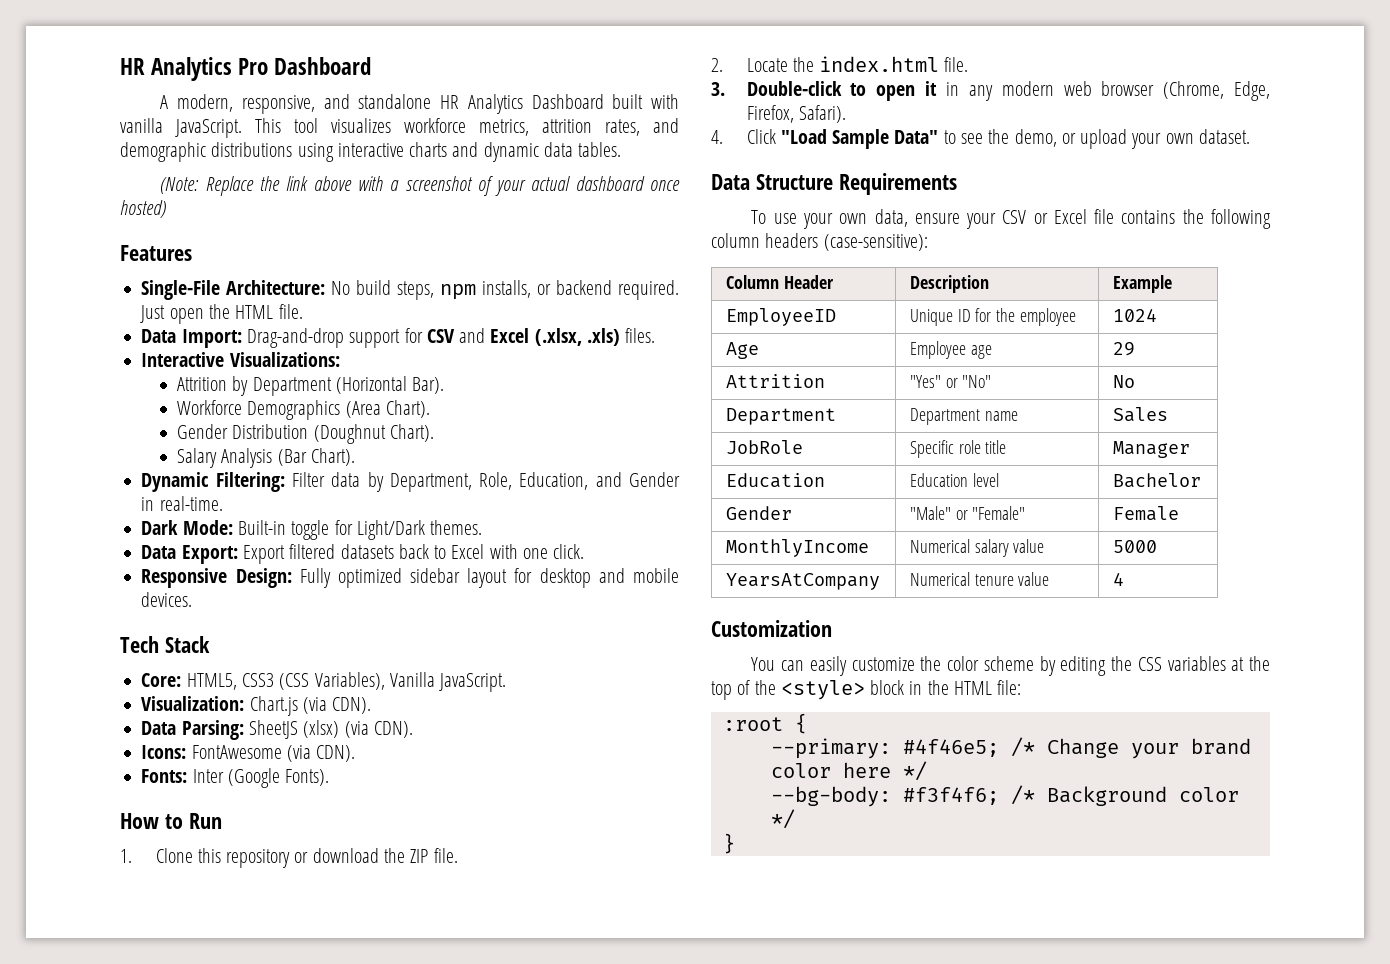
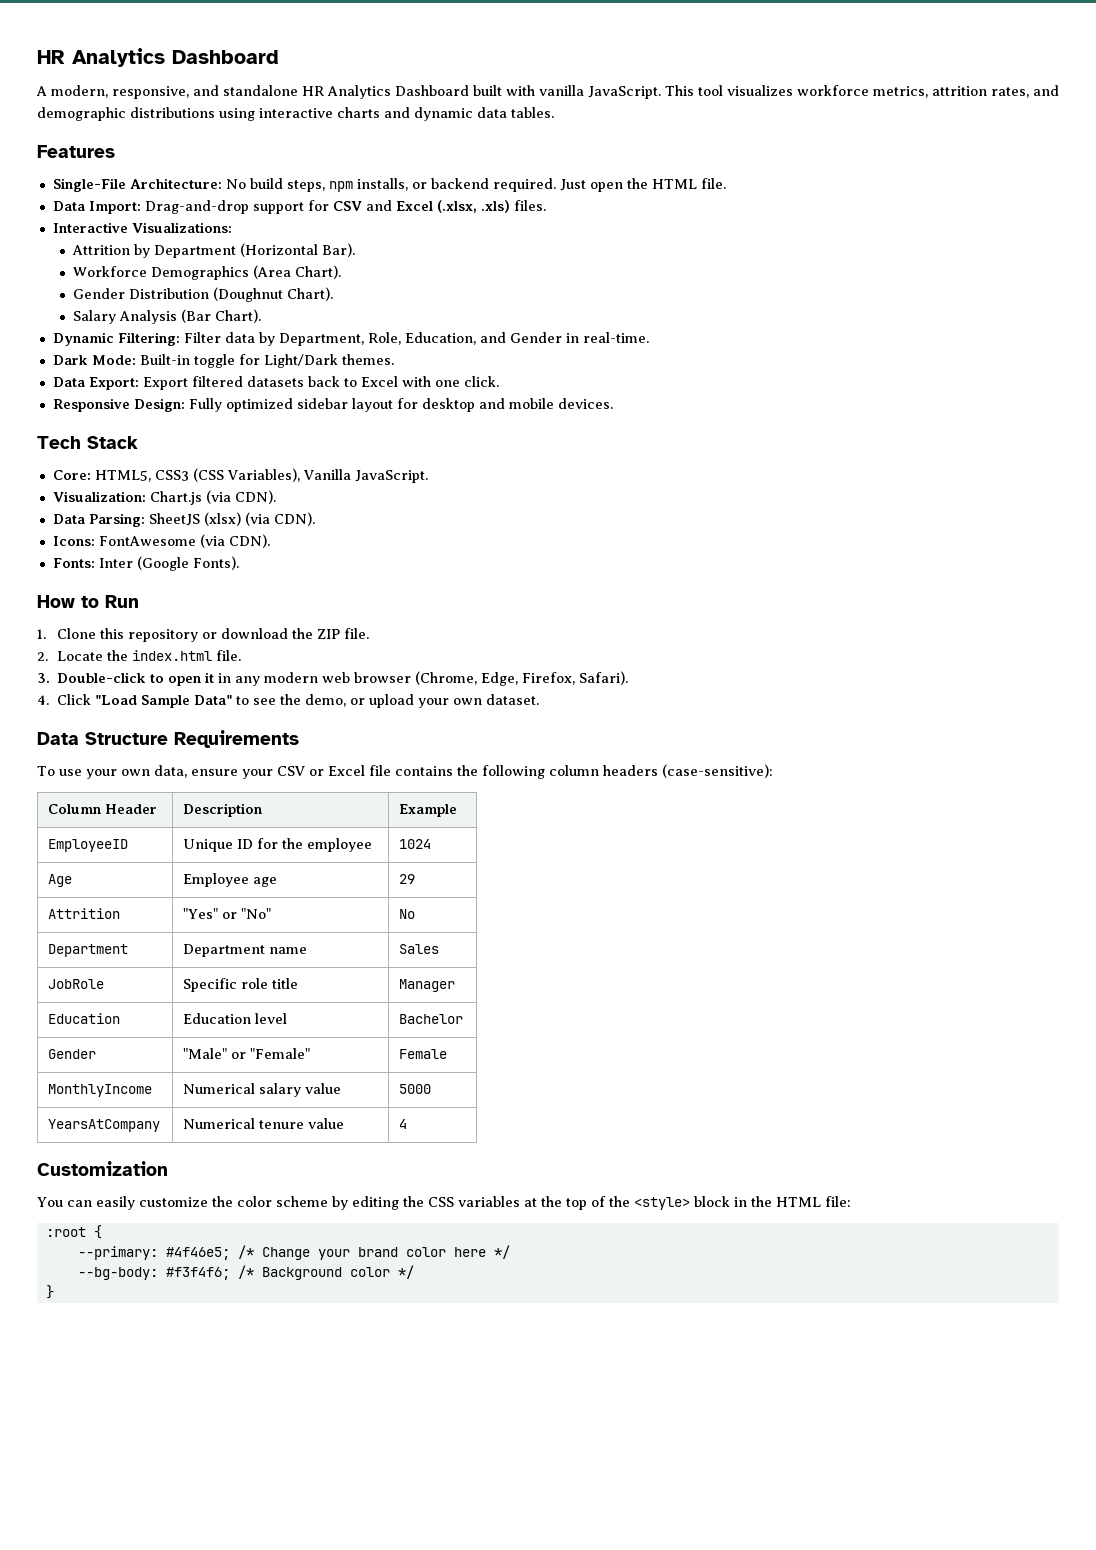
[120,57,269,81] HR Analytics Pro -> [37,48,165,67] HR Analytics
[160,176,681,196] [120,200,166,218] // (Note: Replace the link above with a screenshot of your actual dashboard once hosted) -> (554, 112) none

